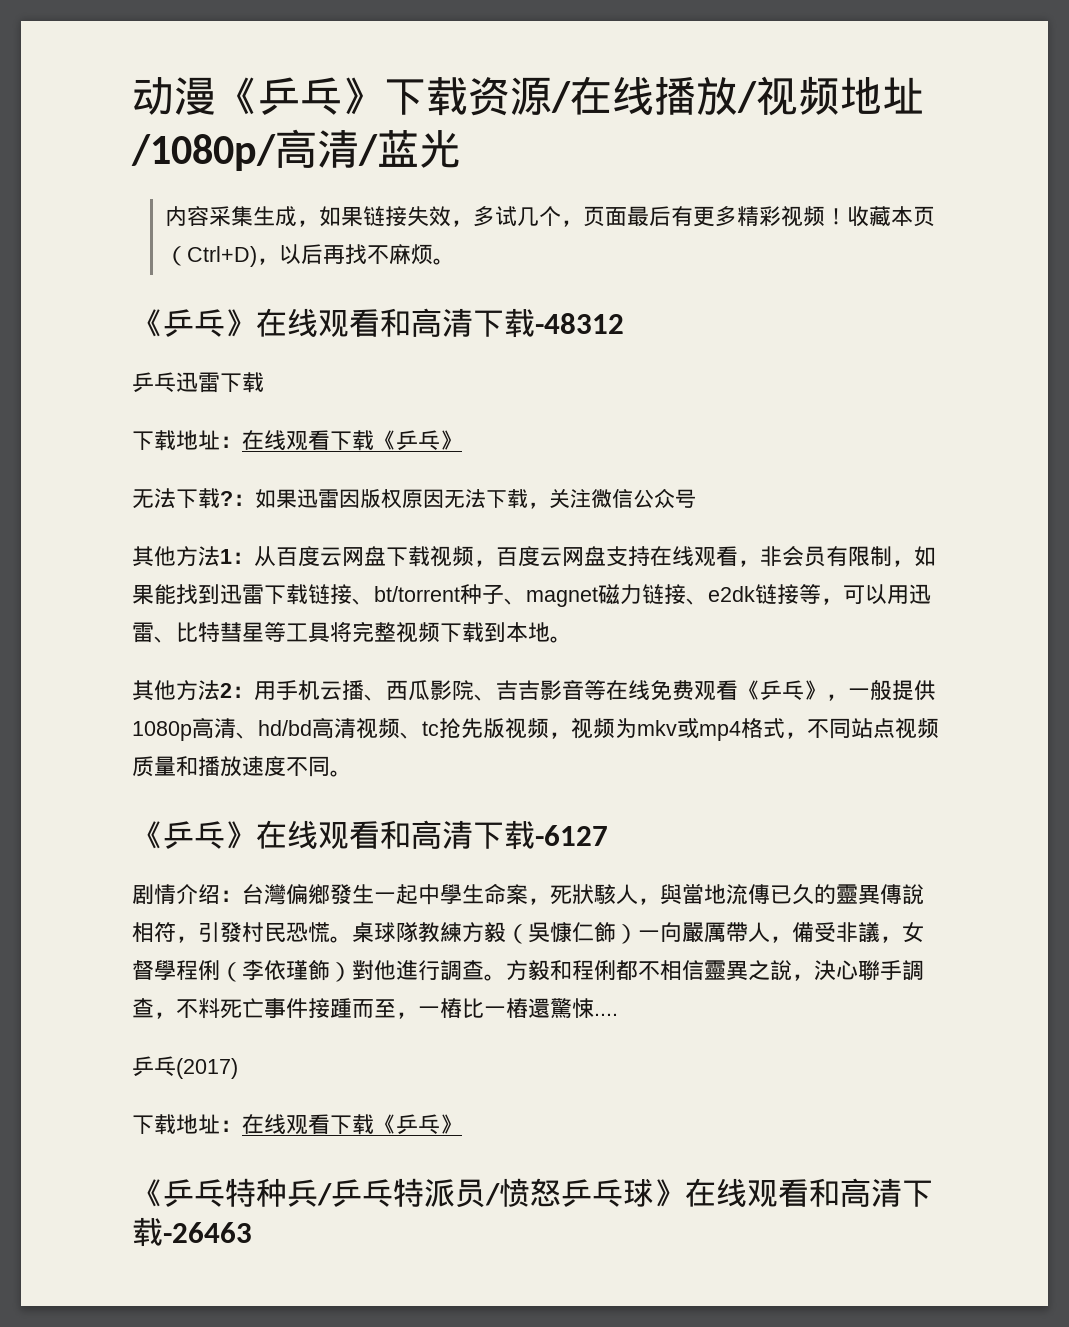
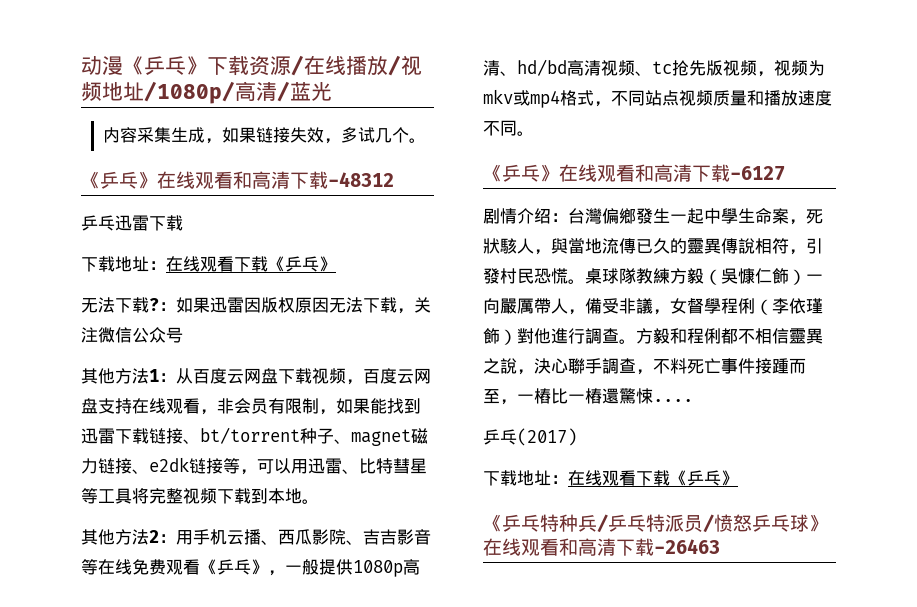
[561,206,936,227] [165,244,434,267] ，页面最后有更多精彩视频！收藏本页（Ctrl+D)，以后再找不麻烦 -> (410, 135) none

